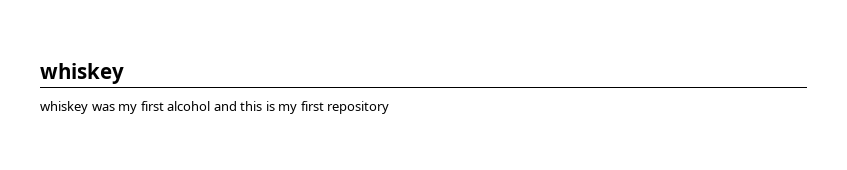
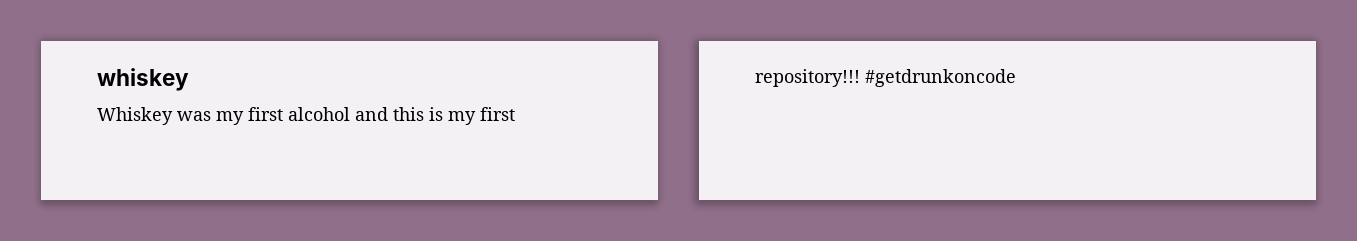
[40,101,88,114] whiskey -> [97,107,173,125] Whiskey
[327,101,390,114] repository -> [755,69,1016,87] repository!!! #getdrunkoncode

